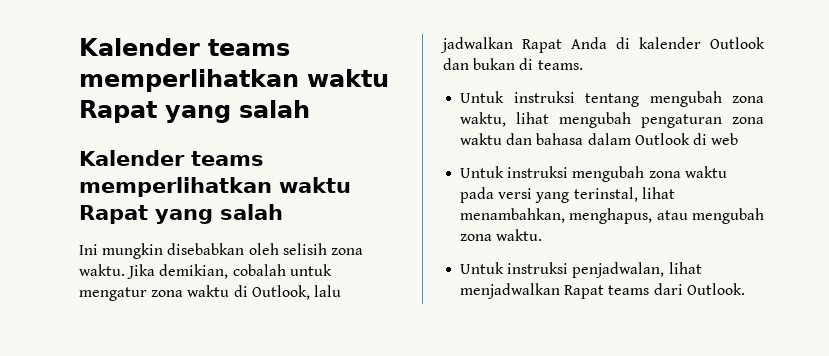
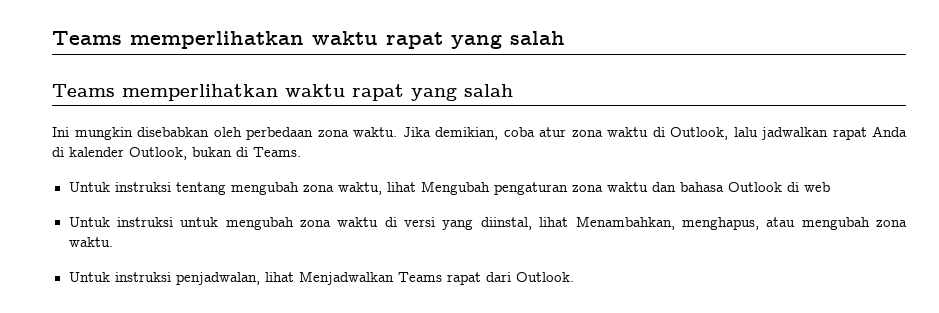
[79,38,290,56] [79,69,389,92] [79,100,310,123] [79,150,264,166] [79,177,351,197] [79,205,148,224] Kalender teams memperlihatkan waktu Rapat yang salah // Kalender teams memperlihatkan waktu Rapat -> [52,31,565,49] [52,84,404,101] Teams memperlihatkan waktu rapat yang salah // Teams memperlihatkan waktu rapat
[282,243,327,255] selisih -> [246,127,313,140] perbedaan
[232,264,332,276] [79,287,147,301] cobalah untuk mengatur -> [503,127,566,137] coba atur
[522,39,562,53] Rapat -> [832,127,867,140] rapat
[710,37,765,49] [443,58,469,70] Outlook dan -> [129,147,187,160] Outlook,
[537,60,583,70] teams. -> [253,147,301,157] Teams.
[559,112,632,128] mengubah -> [420,181,490,195] Mengubah
[587,133,631,145] dalam -> (724, 187) none
(569, 172) none -> [180,217,219,227] untuk
[460,187,495,203] pada -> [384,217,397,227] di
[573,187,675,202] [460,208,566,223] terinstal, lihat menambahkan, -> [480,216,675,230] diinstal, lihat Menambahkan,
[460,283,650,299] menjadwalkan Rapat teams -> [298,271,481,285] Menjadwalkan Teams rapat

